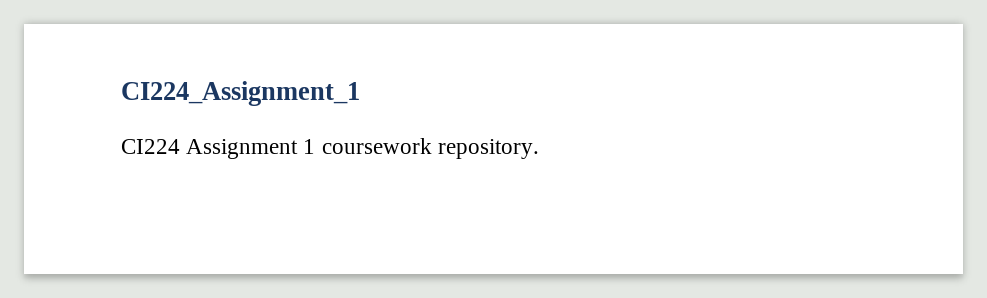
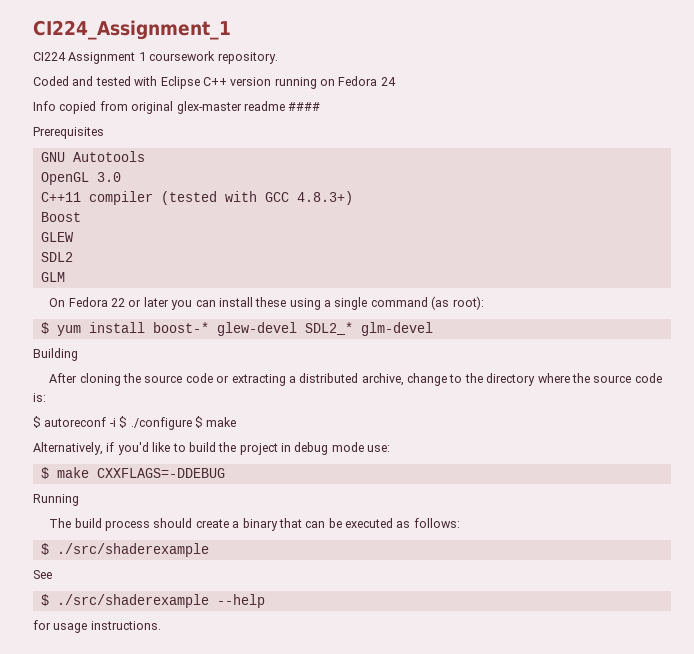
(539, 149) none -> [33,76,396,89] [33,101,321,114] [33,127,104,139] [40,151,145,162] [40,172,121,185] [40,191,353,205] [40,212,81,222] [40,232,74,242] [40,252,73,262] [40,272,65,282] [49,296,484,310] [40,322,433,336] [33,348,78,361] [49,373,662,386] [33,393,46,402] [33,416,237,430] [33,442,391,455] [40,467,225,479] [33,494,79,506] [49,518,460,531] [40,543,209,557] [33,570,52,579] [40,594,265,608] [33,620,161,633] // Coded and tested with Eclipse C++ version running on Fedora 24 // Info copied from original glex-master readme #### // Prerequisites // GNU Autotools // OpenGL 3.0 // C++11 compiler (tested with GCC 4.8.3+) // Boost // GLEW // SDL2 // GLM // On Fedora 22 or later you can install these using a single command (as root): // $ yum install boost-* glew-devel SDL2_* glm-devel // Building // After cloning the source code or extracting a distributed archive, change to the directory where the source code is: // $ autoreconf -i $ ./configure $ make // Alternatively, if you'd like to build the project in debug mode use: // $ make CXXFLAGS=-DDEBUG // Running // The build process should create a binary that can be executed as follows: // $ ./src/shaderexample // See // $ ./src/shaderexample --help // for usage instructions.

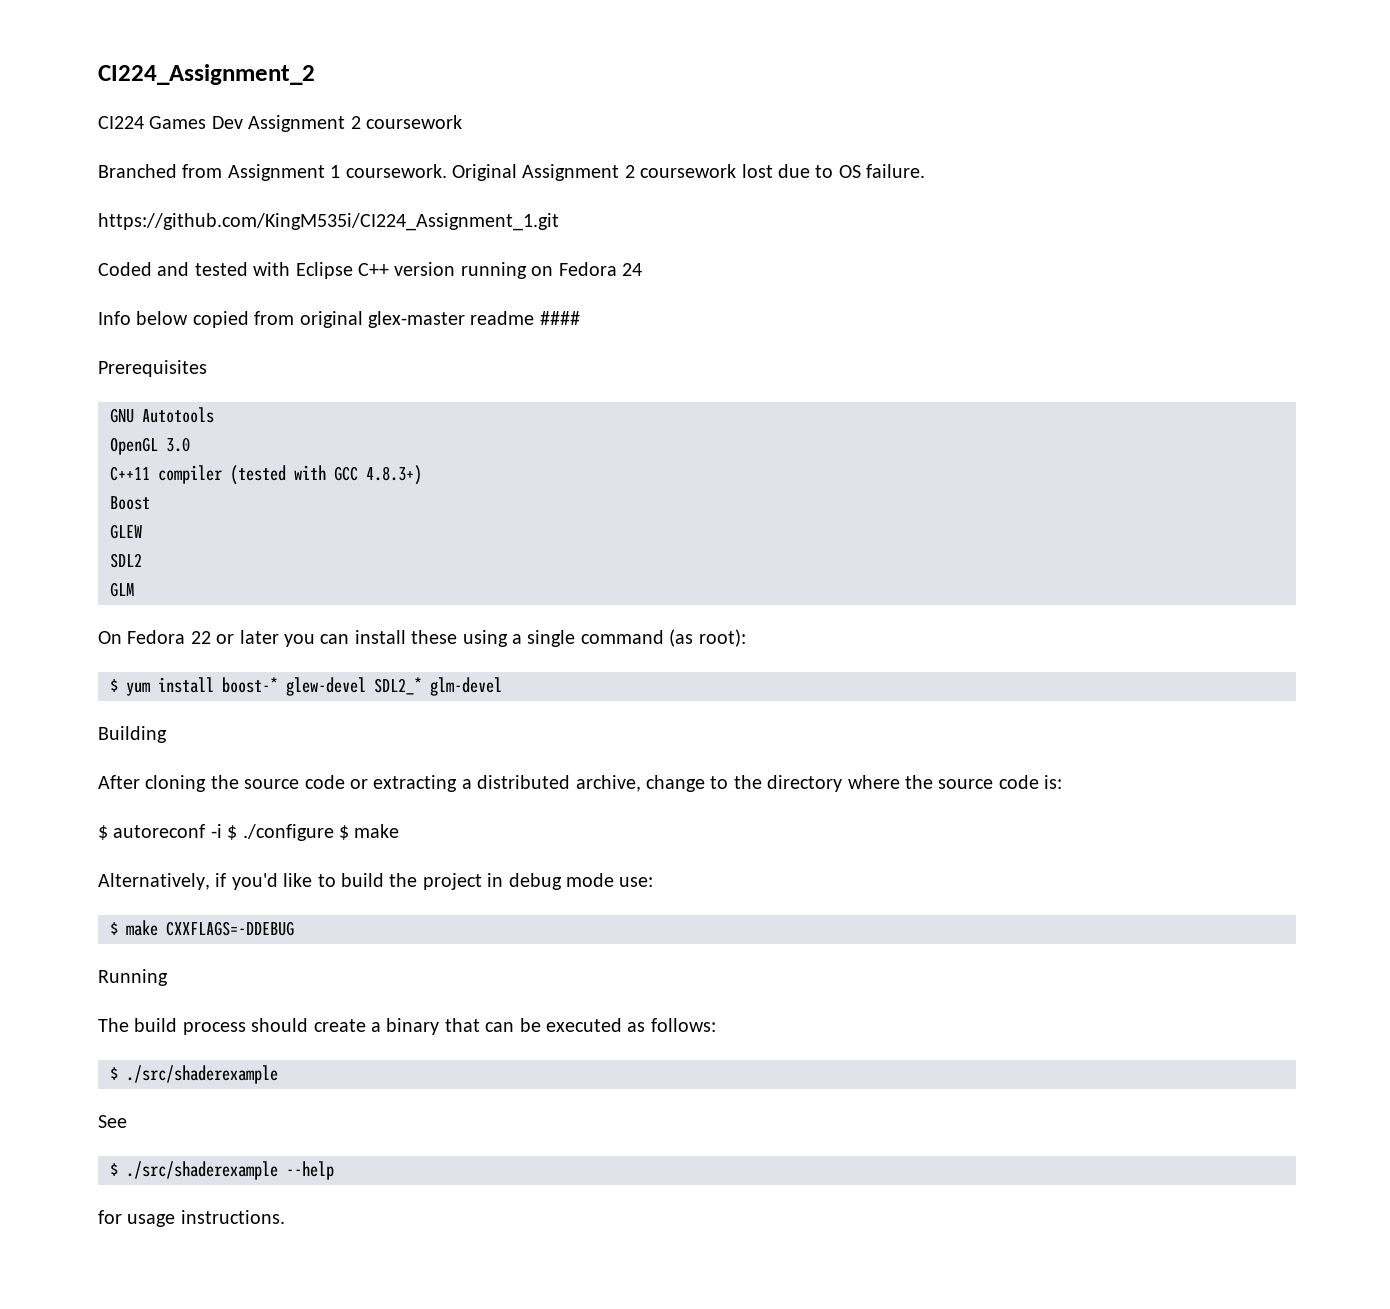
[33,20,231,40] CI224_Assignment_1 -> [98,64,315,85] CI224_Assignment_2
[68,51,278,64] Assignment 1 coursework repository. -> [149,115,462,132] [98,164,926,181] [98,213,559,231] Games Dev Assignment 2 coursework // Branched from Assignment 1 coursework. Original Assignment 2 coursework lost due to OS failure. // https://github.com/KingM535i/CI224_Assignment_1.git
(56, 106) none -> [136,311,189,325] below

